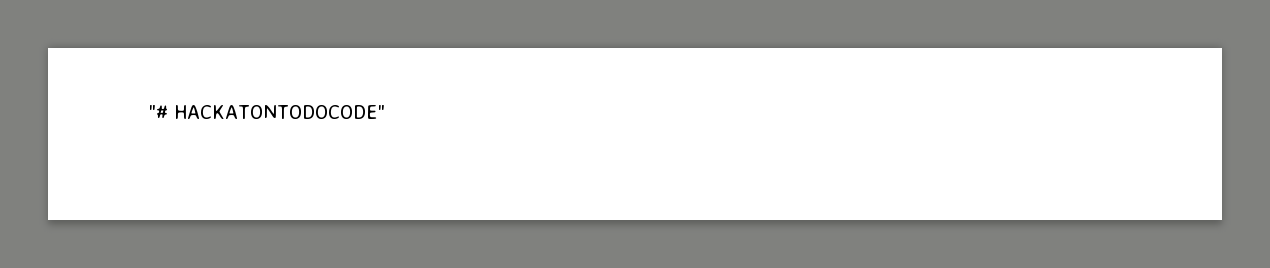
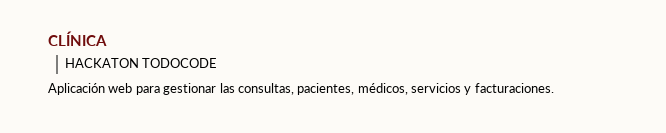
[149,105,385,119] "# HACKATONTODOCODE" -> [48,31,107,46] [64,58,218,68] [48,83,554,95] CLÍNICA // HACKATON TODOCODE // Aplicación web para gestionar las consultas, pacientes, médicos, servicios y facturaciones.

